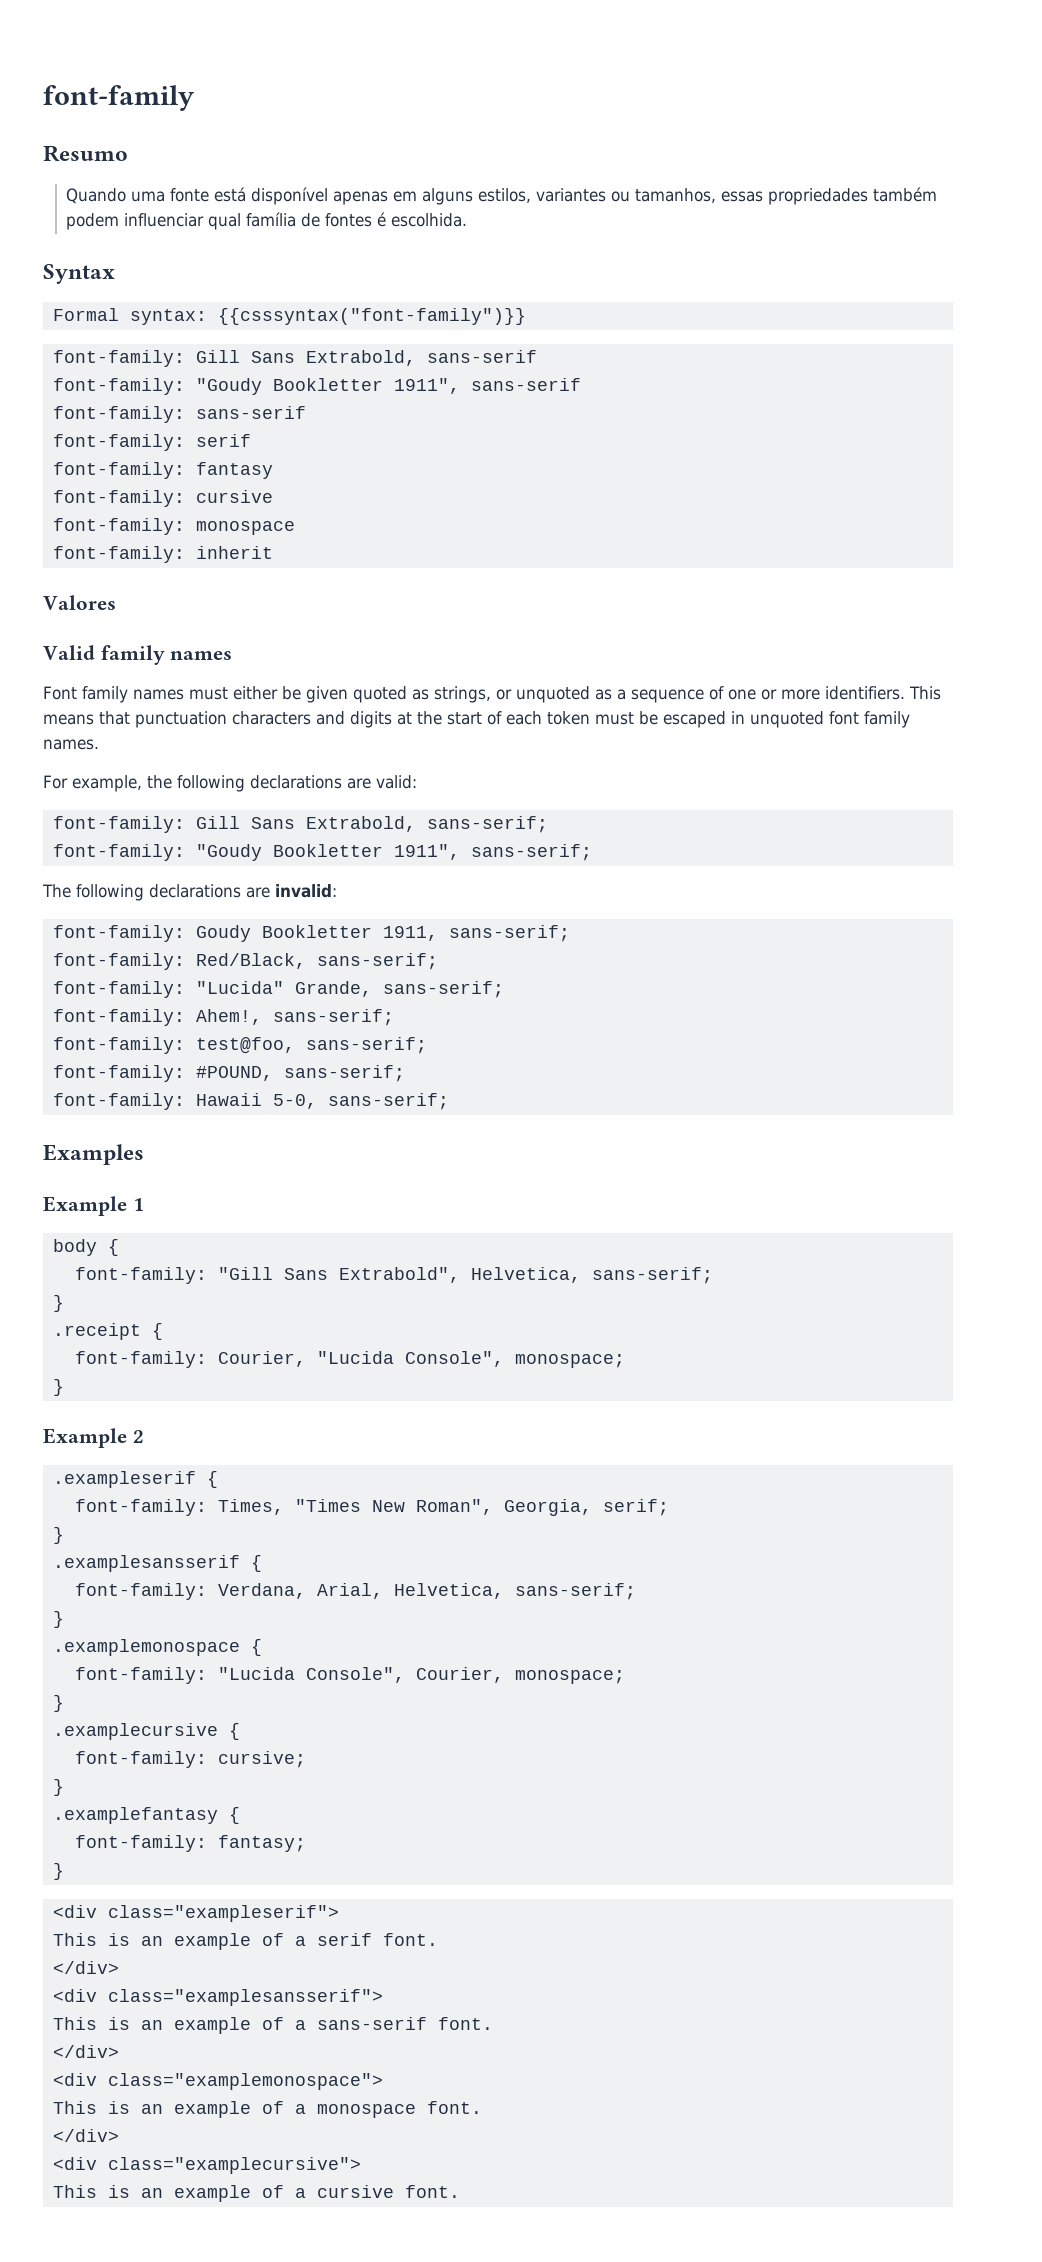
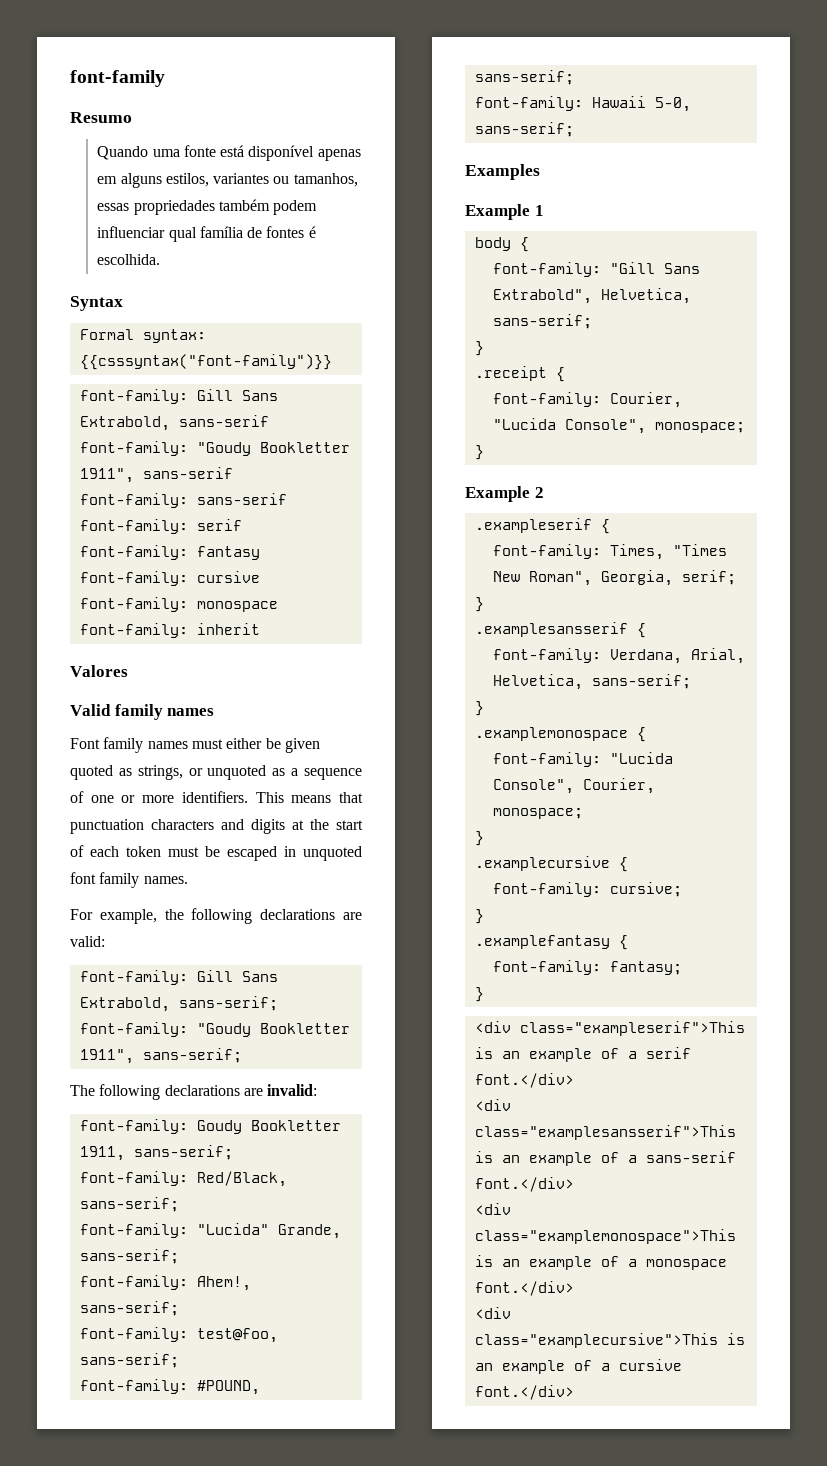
[107,1905,339,1922] [52,1933,97,1946] class="exampleserif"> // This -> [519,1021,745,1036] class="exampleserif">This
[382,1933,438,1946] [52,1961,119,1974] [52,1989,383,2006] [52,2017,97,2030] font. // </div> // <div class="examplesansserif"> // This -> [474,1073,574,1088] [474,1099,511,1111] [474,1125,736,1140] font.</div> // <div class="examplesansserif">This
[437,2017,493,2030] [52,2045,119,2058] [52,2073,383,2090] [52,2101,97,2114] font. // </div> // <div class="examplemonospace"> // This -> [474,1177,574,1192] [474,1203,511,1215] [474,1229,736,1244] font.</div> // <div class="examplemonospace">This
[426,2101,482,2114] [52,2129,119,2142] [52,2157,361,2174] [52,2185,97,2198] font. // </div> // <div class="examplecursive"> // This -> [474,1281,574,1296] [474,1307,511,1319] [474,1333,718,1348] font.</div> // <div class="examplecursive">This
[404,2185,460,2198] font. -> [474,1385,574,1400] font.</div>

